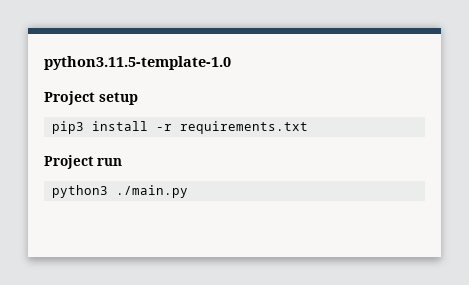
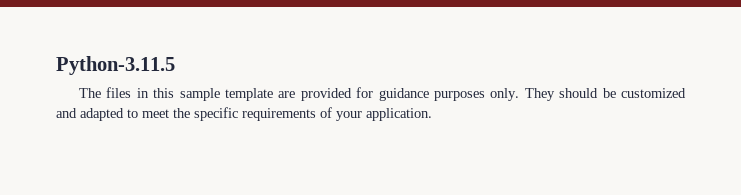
[44,56,231,70] [44,91,138,105] [51,121,308,134] [44,155,122,169] [51,185,188,198] python3.11.5-template-1.0 // Project setup // pip3 install -r requirements.txt // Project run // python3 ./main.py -> [56,56,175,75] [78,87,686,101] [56,107,432,121] Python-3.11.5 // The files in this sample template are provided for guidance purposes only. They should be customized and adapted to meet the specific requirements of your application.

